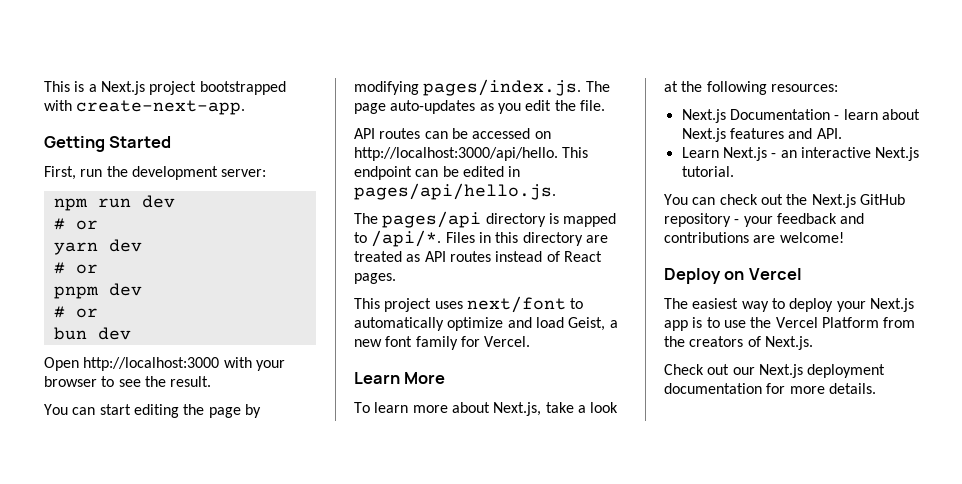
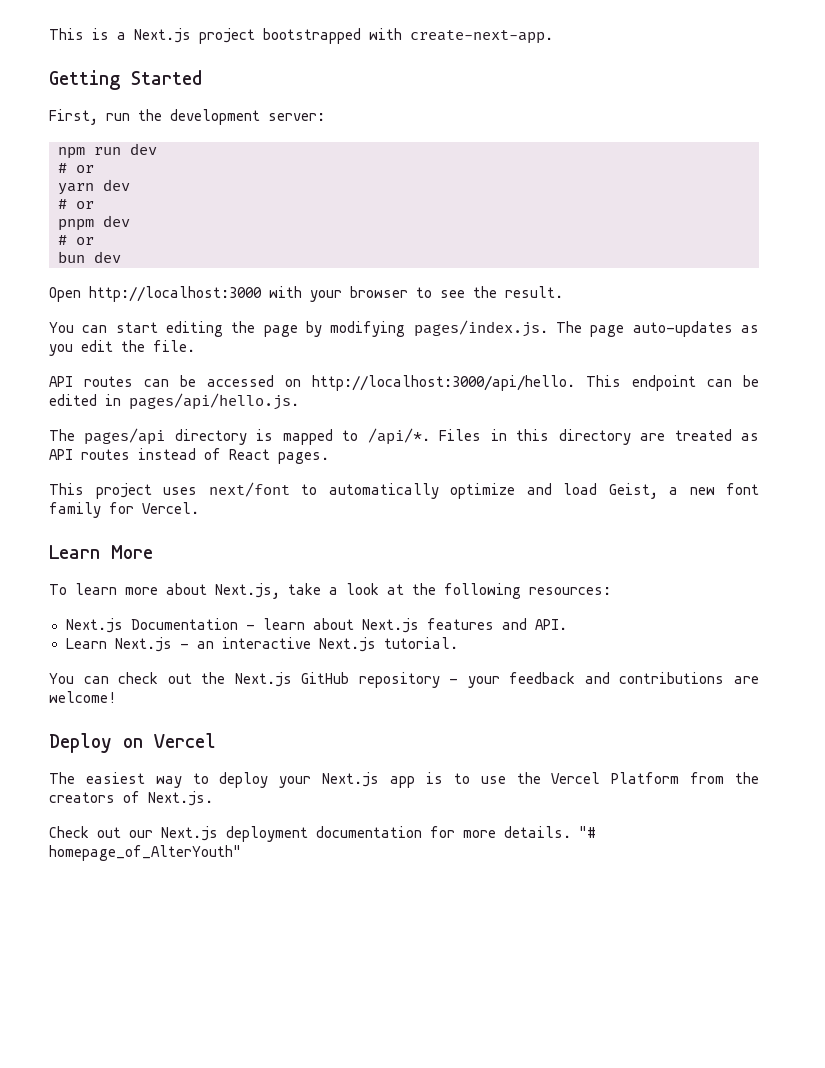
(876, 388) none -> [579,826,596,838] [49,845,241,861] "# homepage_of_AlterYouth"

